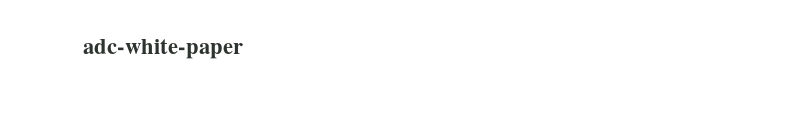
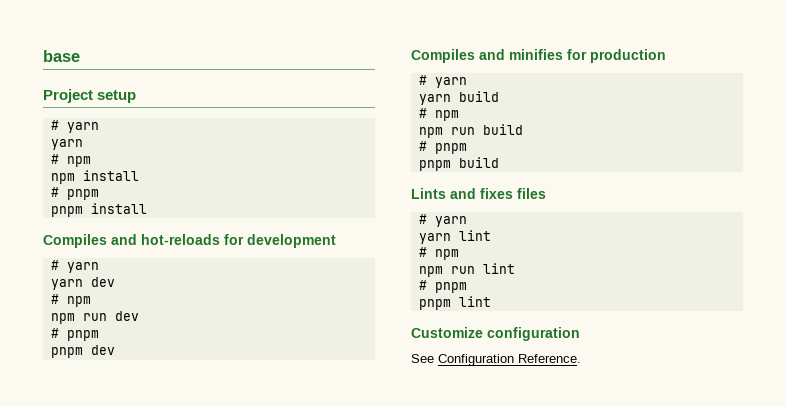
[83,39,243,59] adc-white-paper -> [43,50,80,62] [43,89,137,103] [50,120,99,133] [50,139,83,150] [50,154,91,167] [50,170,139,184] [50,187,99,200] [50,203,147,217] [43,234,336,248] [50,260,99,273] [50,277,115,290] [50,294,91,307] [50,311,139,324] [50,328,99,341] [50,345,115,358] [411,49,666,63] [418,75,467,88] [418,91,499,105] [418,108,459,121] [418,124,523,138] [418,141,467,154] [418,157,499,171] [411,188,546,199] [418,214,467,227] [418,230,491,244] [418,247,459,260] [418,263,515,277] [418,280,467,293] [418,296,491,310] [411,327,580,341] [411,354,581,366] base // Project setup // # yarn // yarn // # npm // npm install // # pnpm // pnpm install // Compiles and hot-reloads for development // # yarn // yarn dev // # npm // npm run dev // # pnpm // pnpm dev // Compiles and minifies for production // # yarn // yarn build // # npm // npm run build // # pnpm // pnpm build // Lints and fixes files // # yarn // yarn lint // # npm // npm run lint // # pnpm // pnpm lint // Customize configuration // See Configuration Reference.

